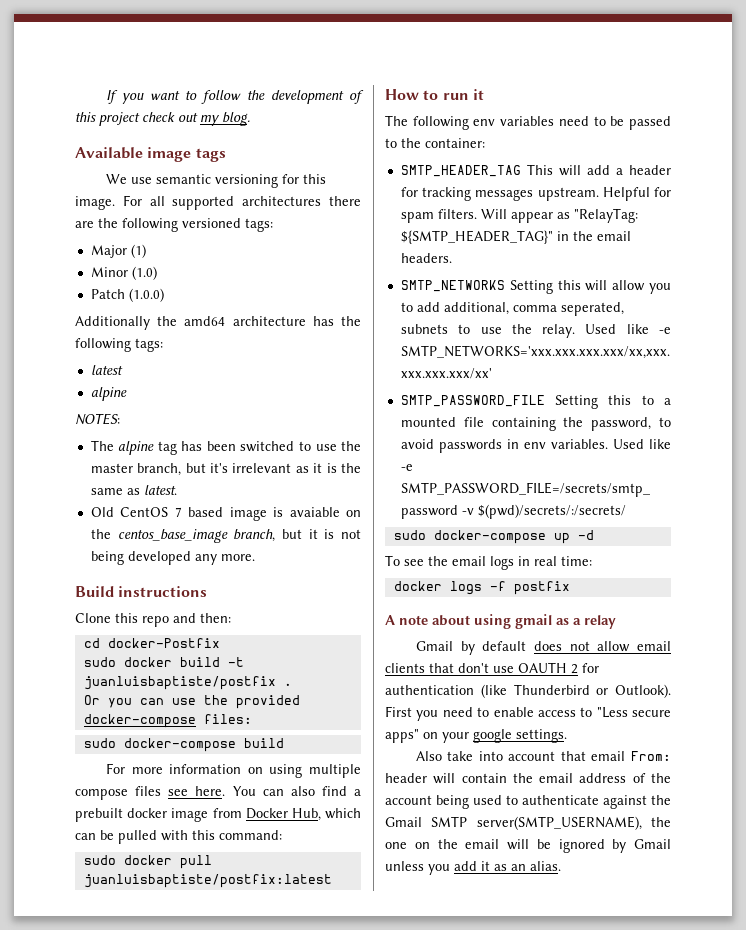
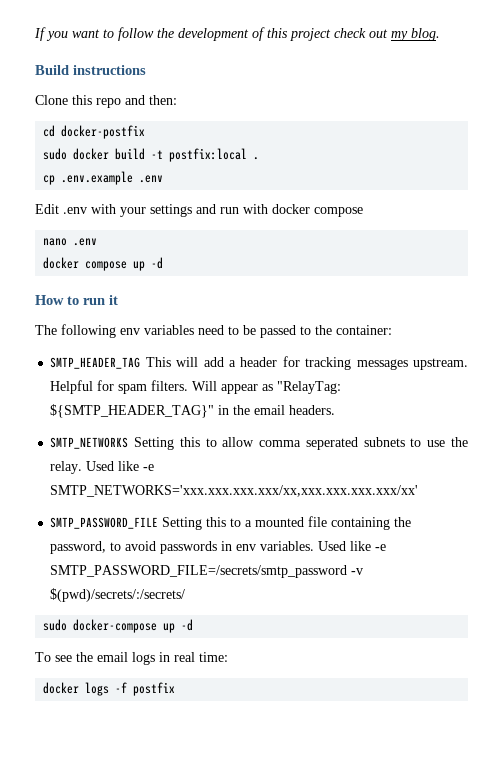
[75,147,226,162] [105,174,326,188] [75,195,361,210] [75,218,273,232] [90,244,146,258] [90,266,157,280] [90,288,164,302] [75,316,361,330] [75,338,163,352] [90,365,123,375] [90,387,127,401] [75,413,120,425] [90,440,361,455] [90,463,361,476] [90,485,177,495] [90,507,361,521] [90,529,362,543] [90,551,255,565] // Available image tags // We use semantic versioning for this image. For all supported architectures there are the following versioned tags: // Major (1) // Minor (1.0) // Patch (1.0.0) // Additionally the amd64 architecture has the following tags: // latest // alpine // NOTES: // The alpine tag has been switched to use the master branch, but it's irrelevant as it is the same as latest. // Old CentOS 7 based image is avaiable on the centos_base_image branch, but it is not being developed any more. -> (440, 34) none
[107,638,220,648] docker-Postfix -> [61,125,146,139] docker-postfix
[83,676,276,690] juanluisbaptiste/postfix -> [169,148,248,162] postfix:local
[83,695,300,709] [83,714,252,728] [83,738,284,752] [105,763,361,778] [75,786,361,800] [75,808,361,822] [75,830,282,844] [83,855,212,869] [83,874,332,888] Or you can use the provided docker-compose files: // sudo docker-compose build // For more information on using multiple compose files see here. You can also find a prebuilt docker image from Docker Hub, which can be pulled with this command: // sudo docker pull juanluisbaptiste/postfix:latest -> [43,171,164,185] [35,204,363,217] [43,238,98,246] [43,257,164,271] cp .env.example .env // Edit .env with your settings and run with docker compose // nano .env // docker compose up -d
[585,280,671,294] [400,302,624,316] will allow you to add additional, comma seperated, -> [205,437,358,450] to allow comma seperated
[385,614,616,629] [415,641,671,655] [385,662,599,674] [385,684,671,698] [385,706,671,721] [385,729,567,743] [415,751,671,761] [385,773,671,784] [385,795,671,809] [385,816,671,830] [385,839,671,853] [385,861,561,875] // A note about using gmail as a relay // Gmail by default does not allow email clients that don't use OAUTH 2 for authentication (like Thunderbird or Outlook). First you need to enable access to "Less secure apps" on your google settings. // Also take into account that email From: header will contain the email address of the account being used to authenticate against the Gmail SMTP server(SMTP_USERNAME), the one on the email will be ignored by Gmail unless you add it as an alias. -> (176, 689) none

